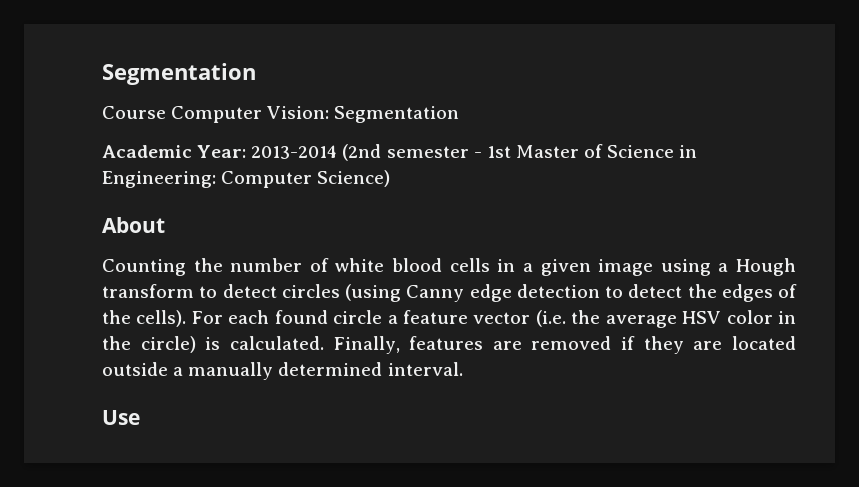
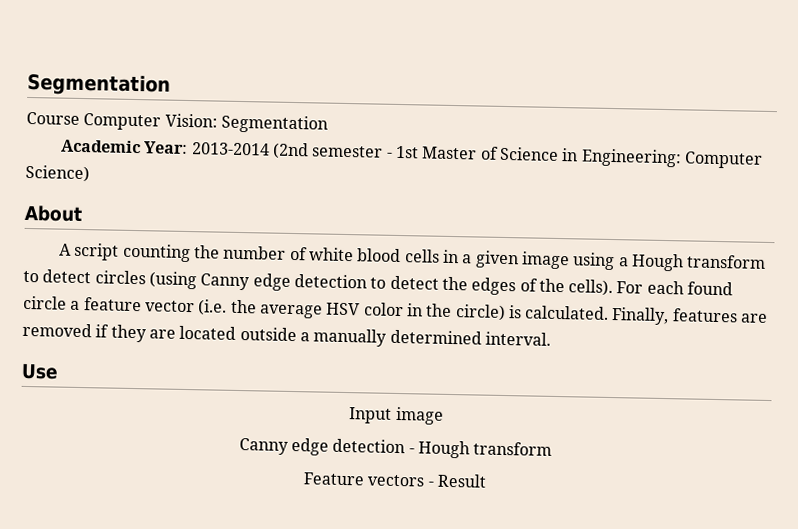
[102,259,186,276] Counting -> [59,242,191,263] A script counting
(140, 417) none -> [349,406,444,425] [238,438,553,459] [303,472,487,488] // Input image // Canny edge detection - Hough transform // Feature vectors - Result

